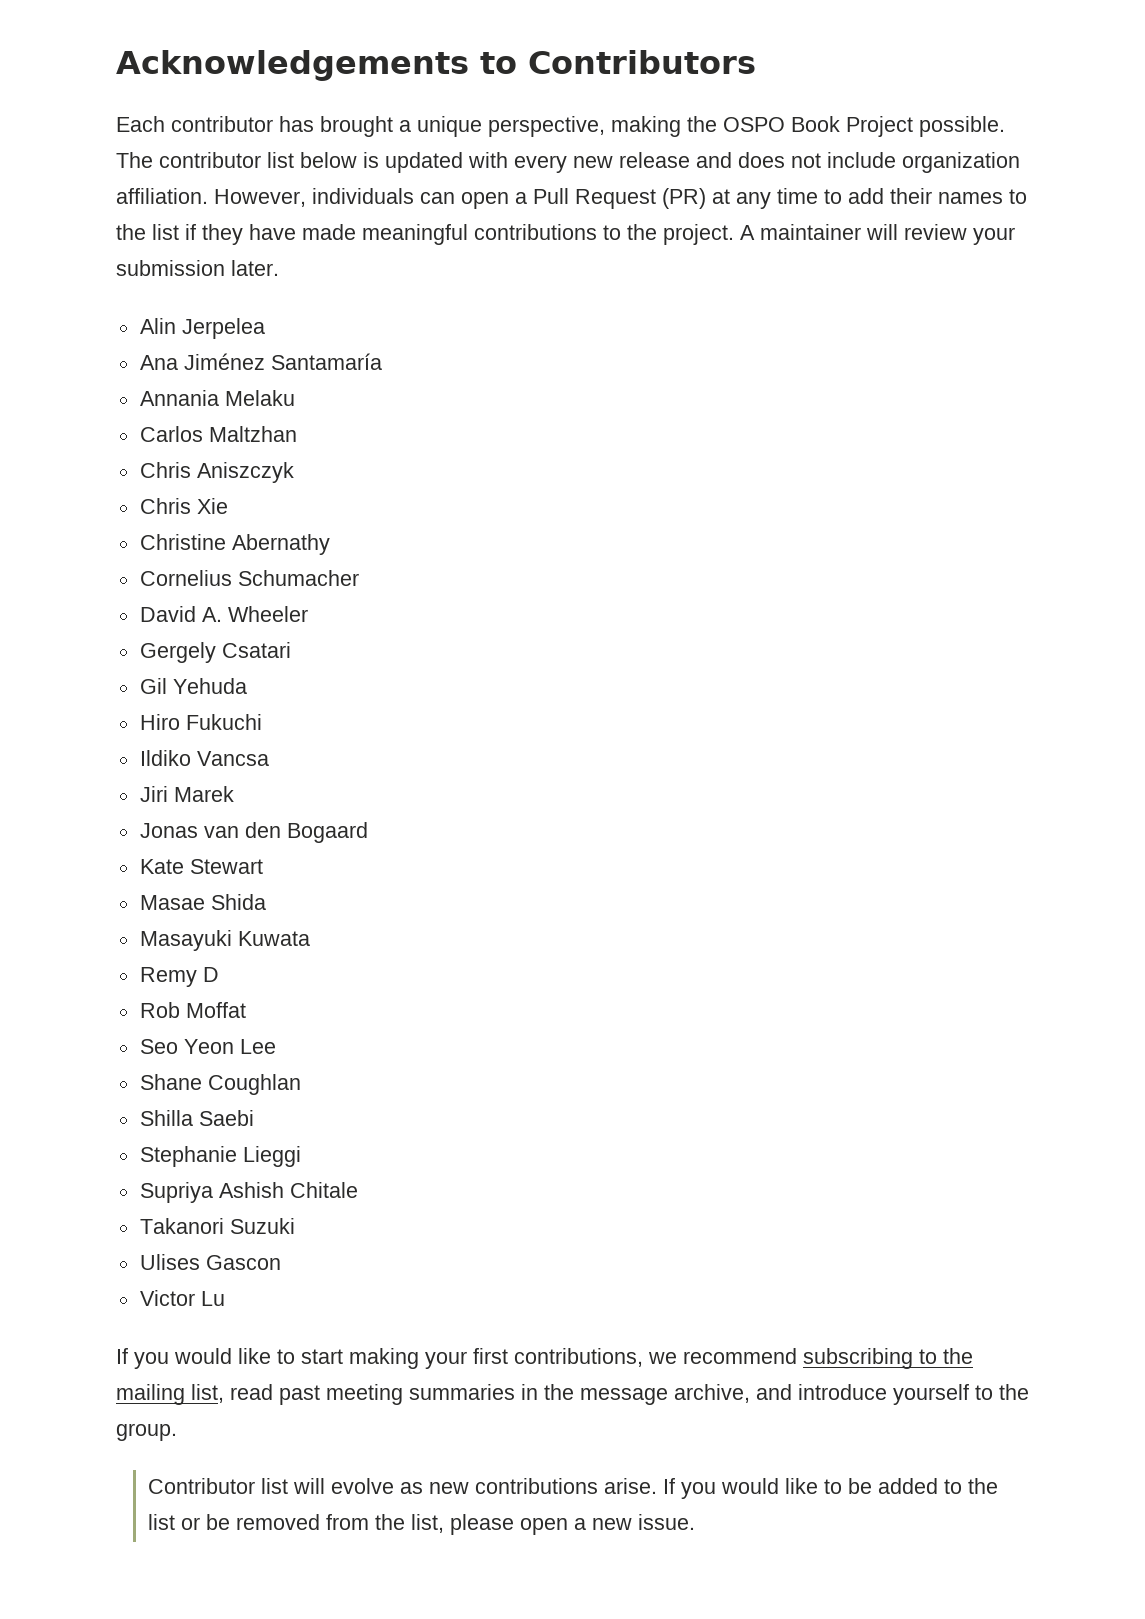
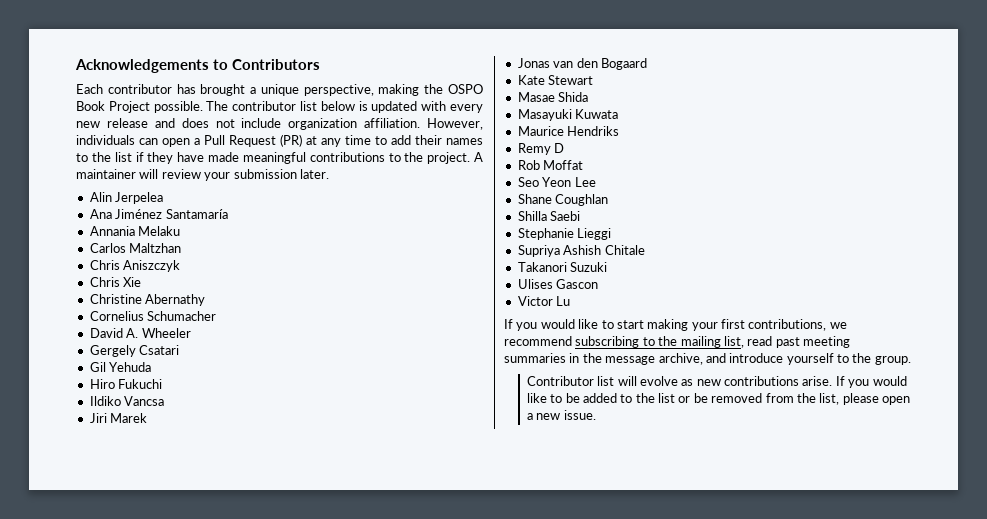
(310, 938) none -> [517,126,620,136] // Maurice Hendriks

